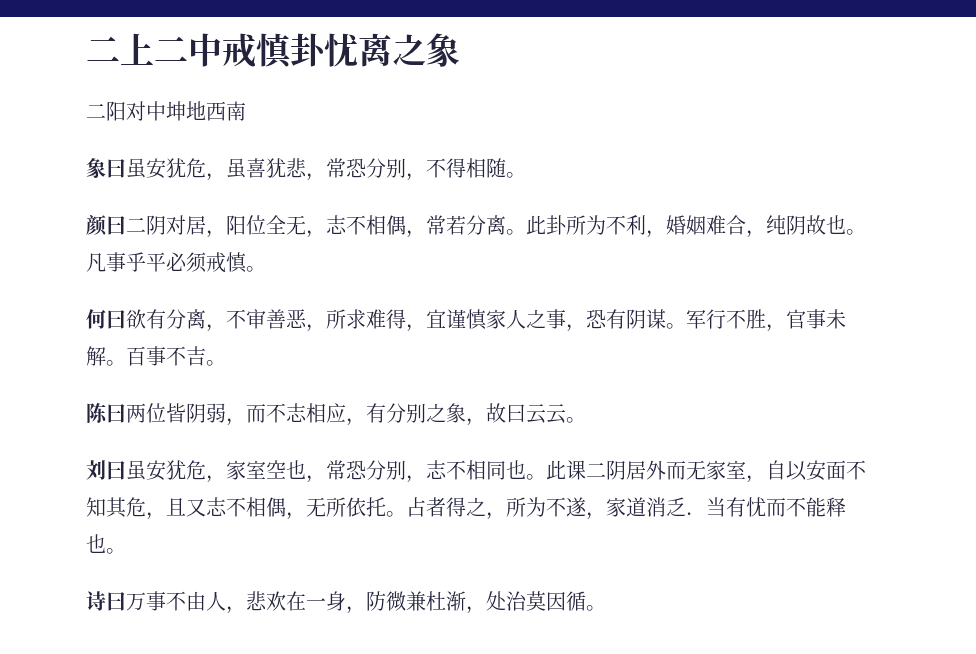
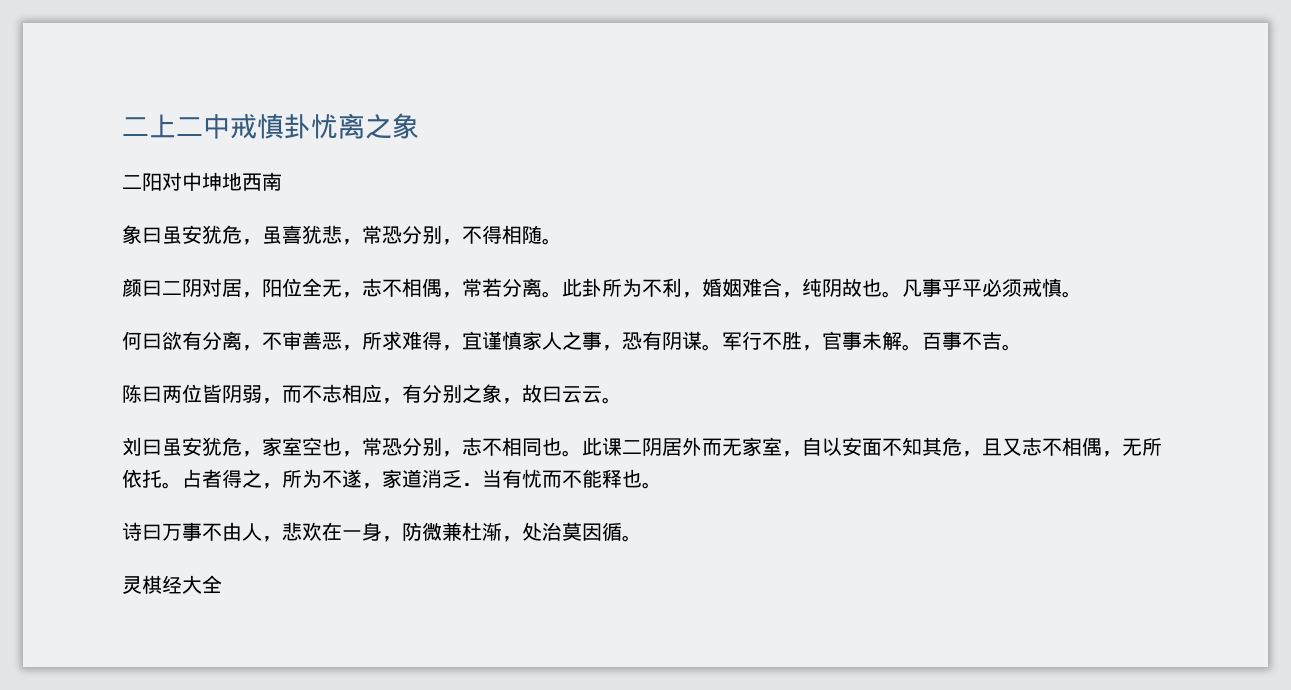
(606, 608) none -> [122,575,222,594] // 灵棋经大全

